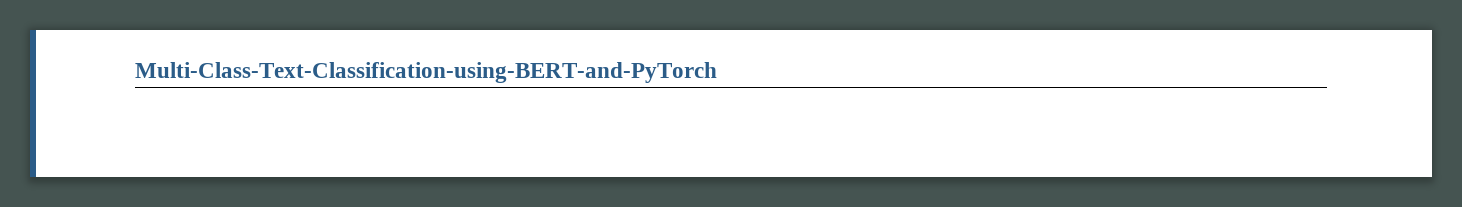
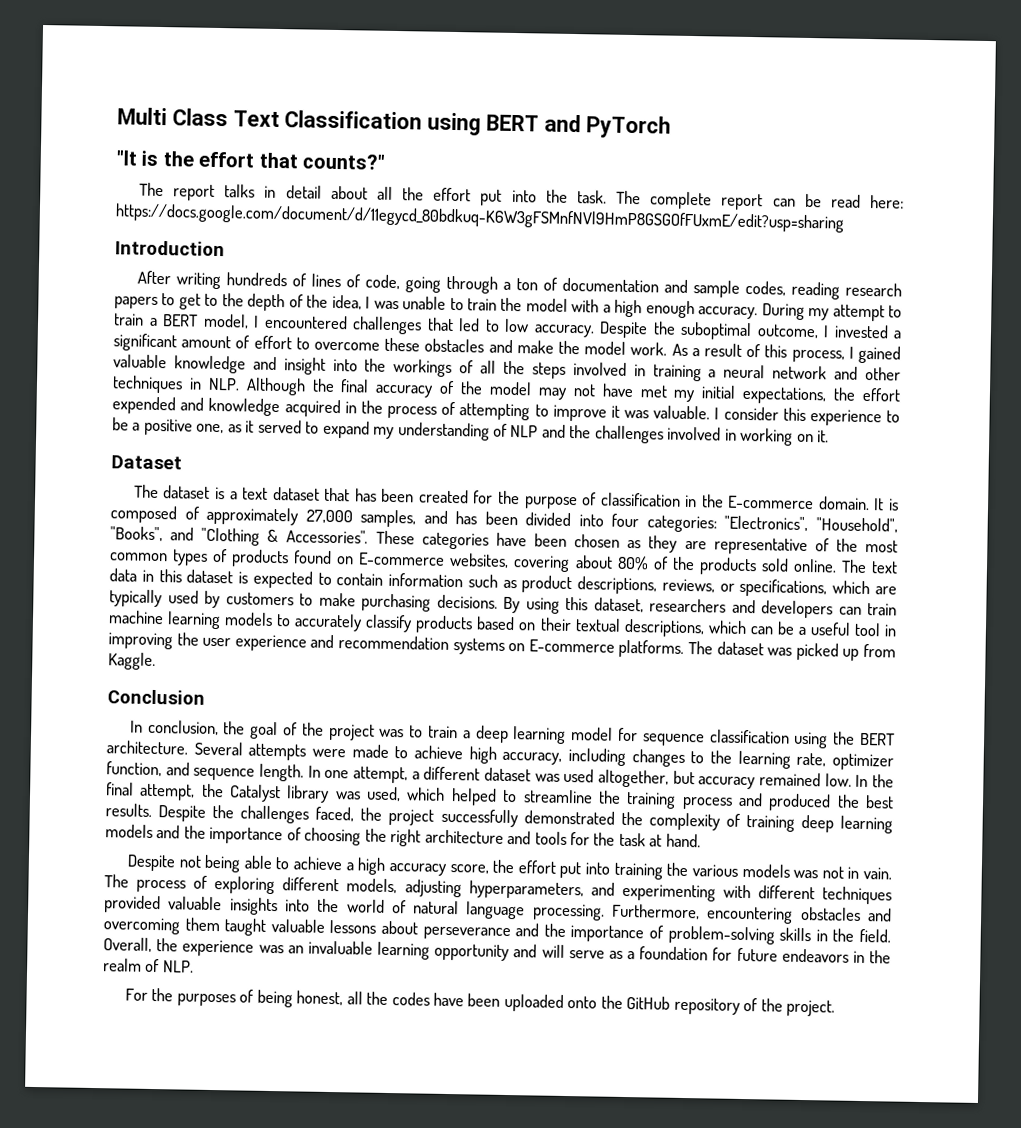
[135,62,717,83] Multi-Class-Text-Classification-using-BERT-and-PyTorch -> [117,107,671,139] [116,150,385,170] [138,182,904,211] [115,203,844,233] [115,240,225,257] [136,270,902,300] [114,293,903,322] [113,313,902,341] [113,333,902,364] [113,354,902,382] [112,375,902,405] [112,396,900,427] [112,417,830,446] [111,455,182,470] [133,484,899,511] [110,505,899,533] [110,526,898,556] [110,548,898,576] [109,568,897,598] [109,589,897,619] [108,610,897,638] [108,632,897,661] [108,652,156,670] [107,689,205,705] [129,719,895,749] [106,740,894,771] [106,761,894,790] [106,782,895,812] [105,803,893,834] [105,824,701,848] [126,854,893,880] [104,874,893,905] [104,895,893,924] [103,917,892,945] [103,937,891,964] [103,958,194,973] [124,987,836,1017] Multi Class Text Classification using BERT and PyTorch // "It is the effort that counts?" // The report talks in detail about all the effort put into the task. The complete report can be read here: https://docs.google.com/document/d/11egycd_80bdkuq-K6W3gFSMnfNVl9HmP8GSGOfFUxmE/edit?usp=sharing // Introduction // After writing hundreds of lines of code, going through a ton of documentation and sample codes, reading research papers to get to the depth of the idea, I was unable to train the model with a high enough accuracy. During my attempt to train a BERT model, I encountered challenges that led to low accuracy. Despite the suboptimal outcome, I invested a significant amount of effort to overcome these obstacles and make the model work. As a result of this process, I gained valuable knowledge and insight into the workings of all the steps involved in training a neural network and other techniques in NLP. Although the final accuracy of the model may not have met my initial expectations, the effort expended and knowledge acquired in the process of attempting to improve it was valuable. I consider this experience to be a positive one, as it served to expand my understanding of NLP and the challenges involved in working on it. // Dataset // The dataset is a text dataset that has been created for the purpose of classification in the E-commerce domain. It is composed of approximately 27,000 samples, and has been divided into four categories: "Electronics", "Household", "Books", and "Clothing & Accessories". These categories have been chosen as they are representative of the most common types of products found on E-commerce websites, covering about 80% of the products sold online. The text data in this dataset is expected to contain information such as product descriptions, reviews, or specifications, which are typically used by customers to make purchasing decisions. By using this dataset, researchers and developers can train machine learning models to accurately classify products based on their textual descriptions, which can be a useful tool in improving the user experience and recommendation systems on E-commerce platforms. The dataset was picked up from Kaggle. // Conclusion // In conclusion, the goal of the project was to train a deep learning model for sequence classification using the BERT architecture. Several attempts were made to achieve high accuracy, including changes to the learning rate, optimizer function, and sequence length. In one attempt, a different dataset was used altogether, but accuracy remained low. In the final attempt, the Catalyst library was used, which helped to streamline the training process and produced the best results. Despite the challenges faced, the project successfully demonstrated the complexity of training deep learning models and the importance of choosing the right architecture and tools for the task at hand. // Despite not being able to achieve a high accuracy score, the effort put into training the various models was not in vain. The process of exploring different models, adjusting hyperparameters, and experimenting with different techniques provided valuable insights into the world of natural language processing. Furthermore, encountering obstacles and overcoming them taught valuable lessons about perseverance and the importance of problem-solving skills in the field. Overall, the experience was an invaluable learning opportunity and will serve as a foundation for future endeavors in the realm of NLP. // For the purposes of being honest, all the codes have been uploaded onto the GitHub repository of the project.

